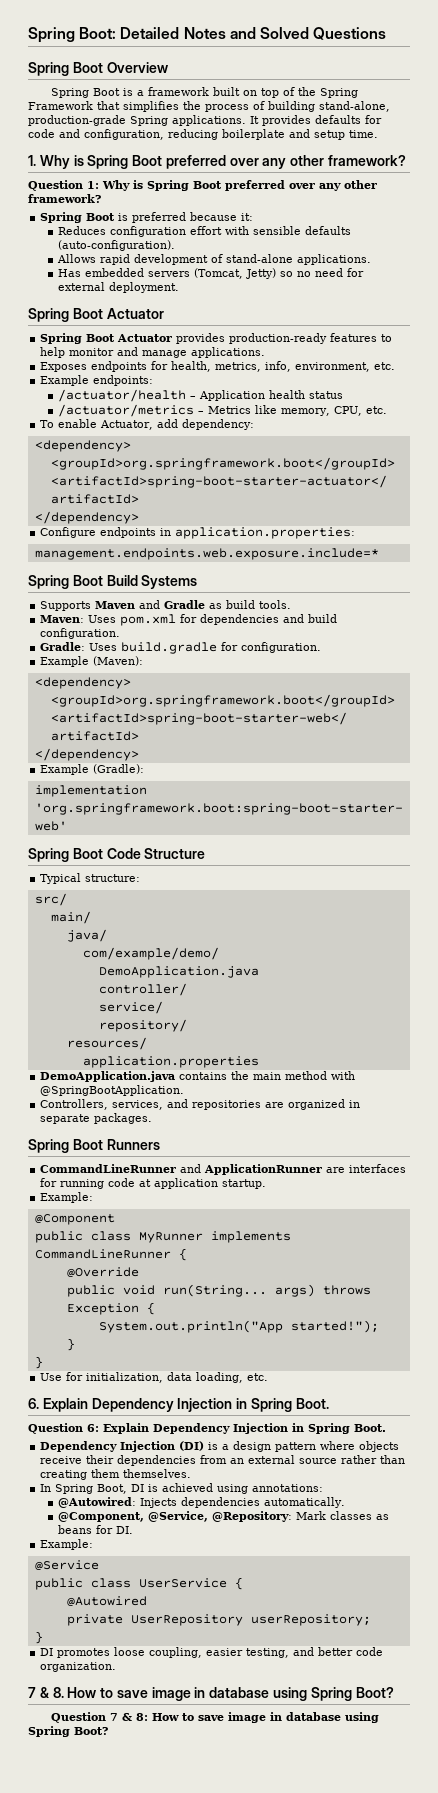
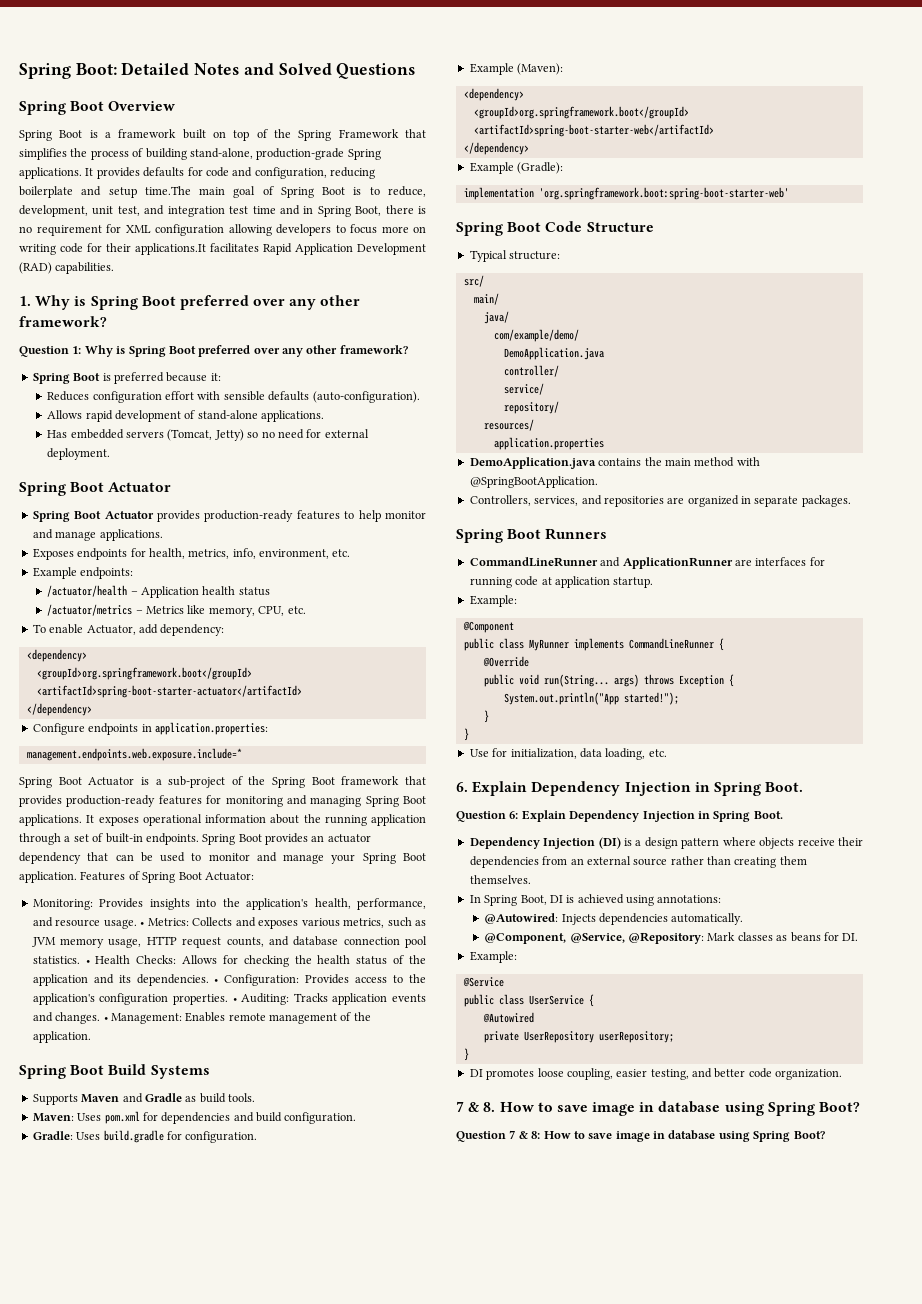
[349,130,378,138] time. -> [144,186,426,198] [19,205,427,217] [19,224,426,236] [19,243,426,255] [19,262,115,274] time.The main goal of Spring Boot is to reduce, development, unit test, and integration test time and in Spring Boot, there is no requirement for XML configuration allowing developers to focus more on writing code for their applications.It facilitates Rapid Application Development (RAD) capabilities.
(379, 554) none -> [19,776,426,788] [19,795,426,807] [19,814,426,826] [19,833,371,845] [19,852,426,864] [19,871,254,883] [32,898,426,910] [32,917,427,929] [31,936,427,948] [32,955,426,967] [32,974,427,986] [32,993,426,1005] [32,1012,371,1024] [32,1031,91,1043] // Spring Boot Actuator is a sub-project of the Spring Boot framework that provides production-ready features for monitoring and managing Spring Boot applications. It exposes operational information about the running application through a set of built-in endpoints. Spring Boot provides an actuator dependency that can be used to monitor and manage your Spring Boot application. Features of Spring Boot Actuator: // Monitoring: Provides insights into the application's health, performance, and resource usage. • Metrics: Collects and exposes various metrics, such as JVM memory usage, HTTP request counts, and database connection pool statistics. • Health Checks: Allows for checking the health status of the application and its dependencies. • Configuration: Provides access to the application's configuration properties. • Auditing: Tracks application events and changes. • Management: Enables remote management of the application.

